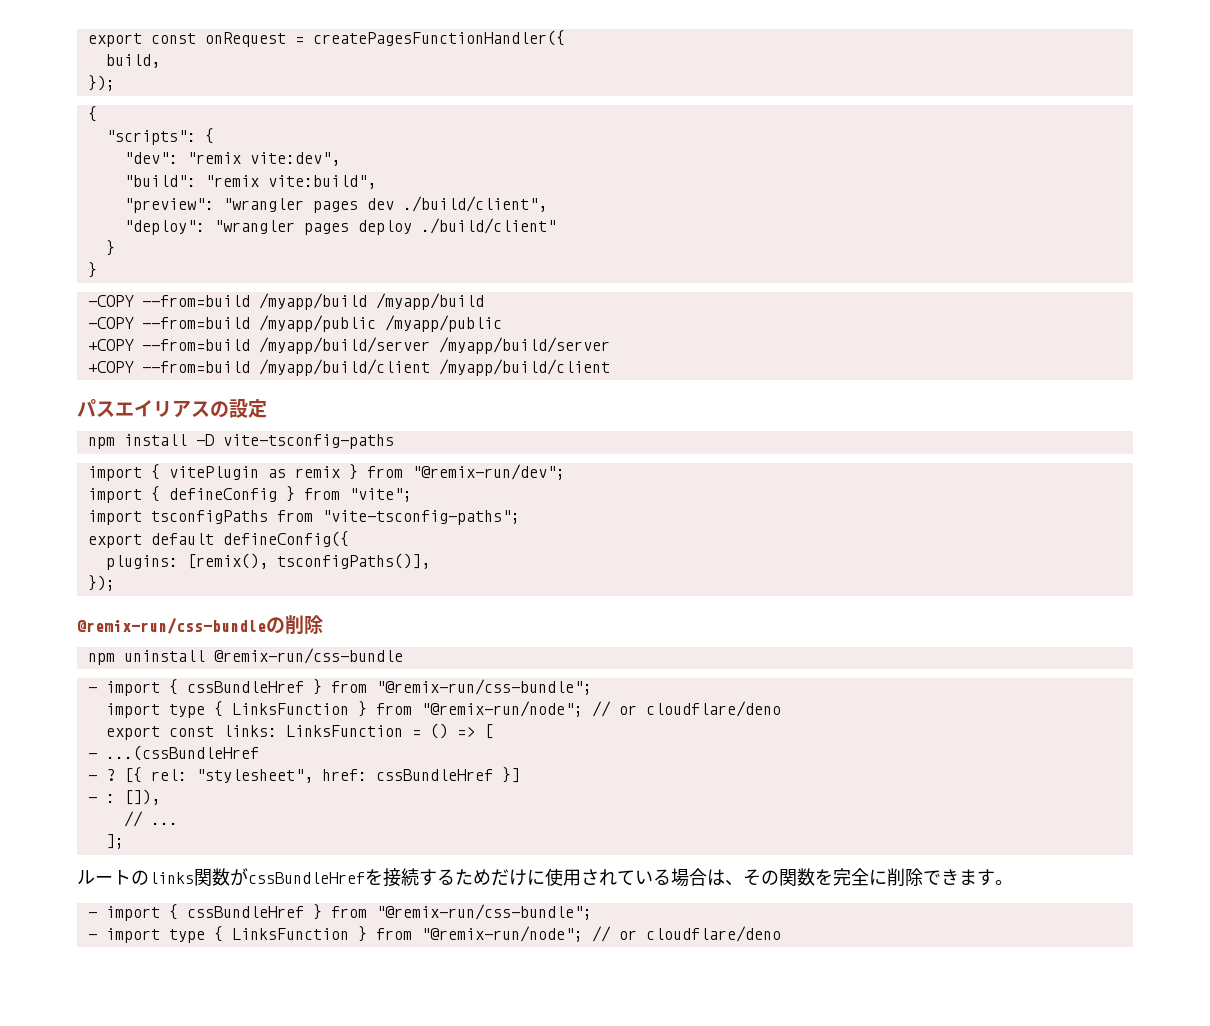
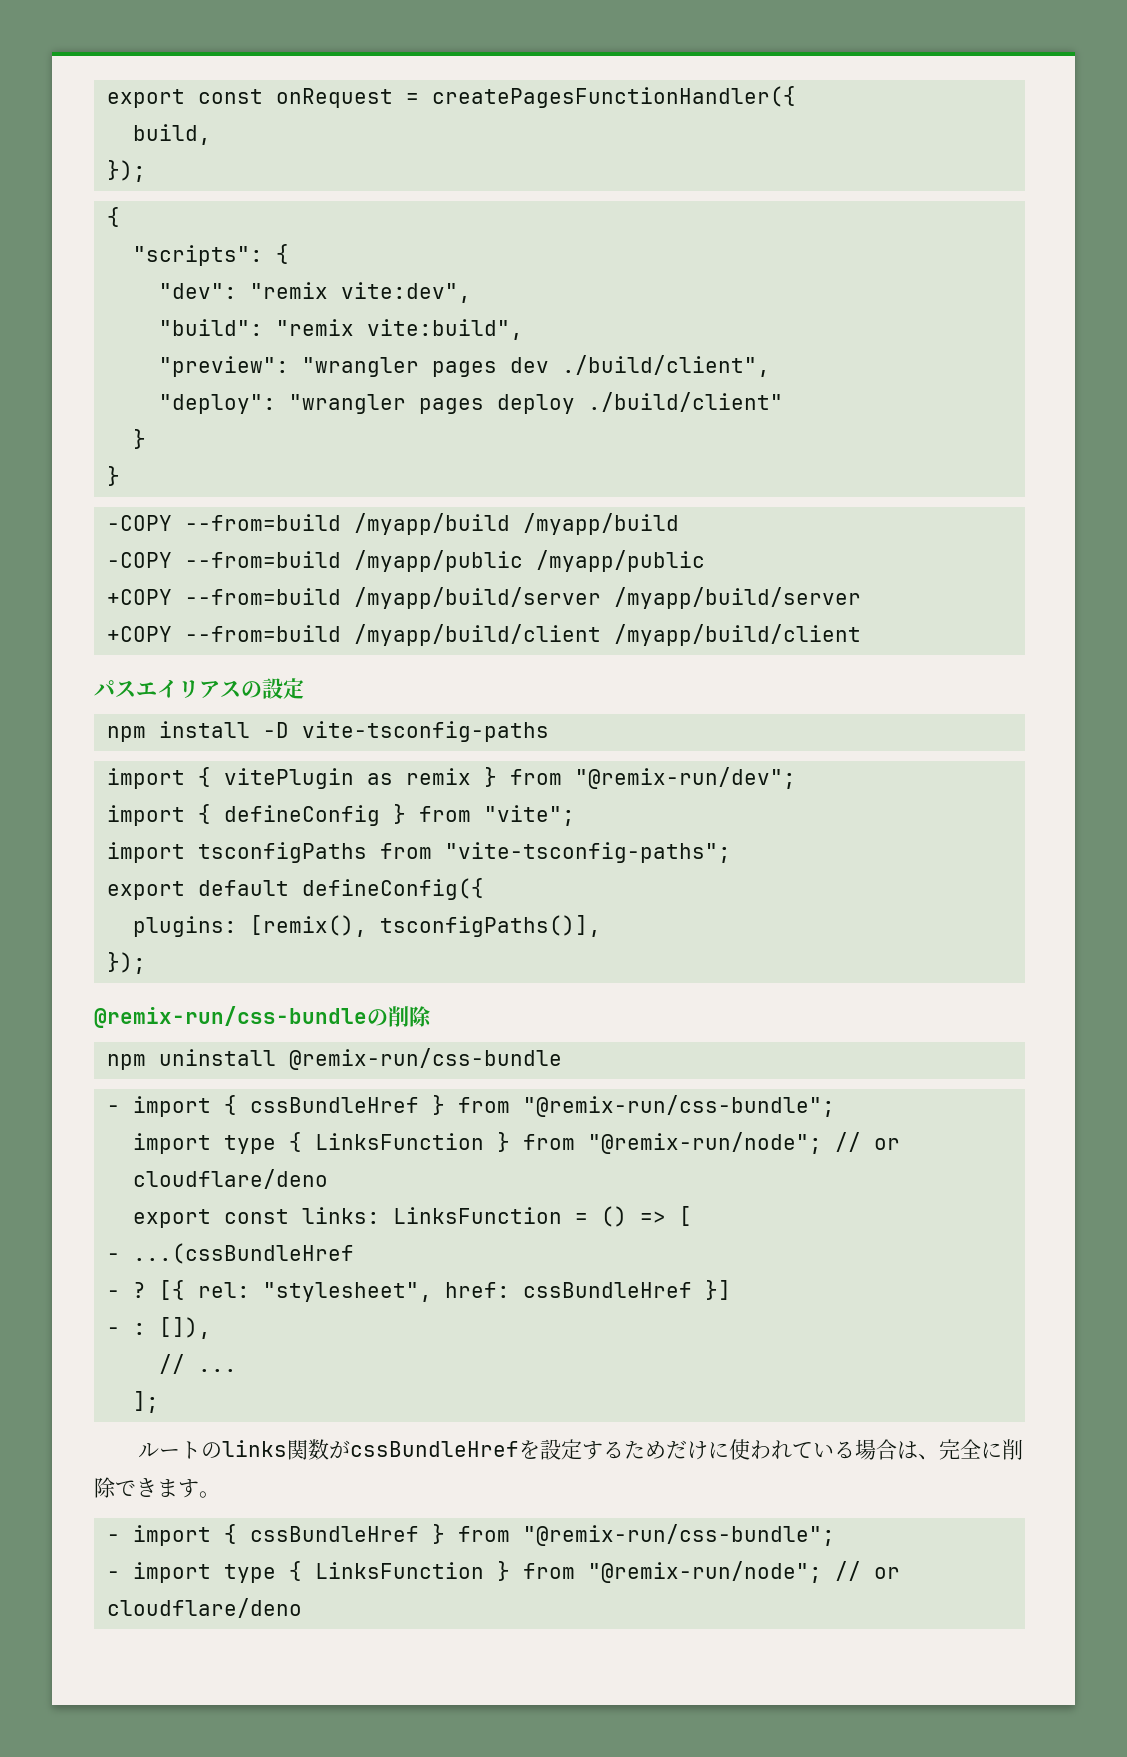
[383,868,419,887] 接続 -> [539,1439,582,1460] 設定
[563,869,599,886] 用さ -> [749,1440,771,1459] わ
[743,868,833,886] その関数を -> (939, 1457) none

